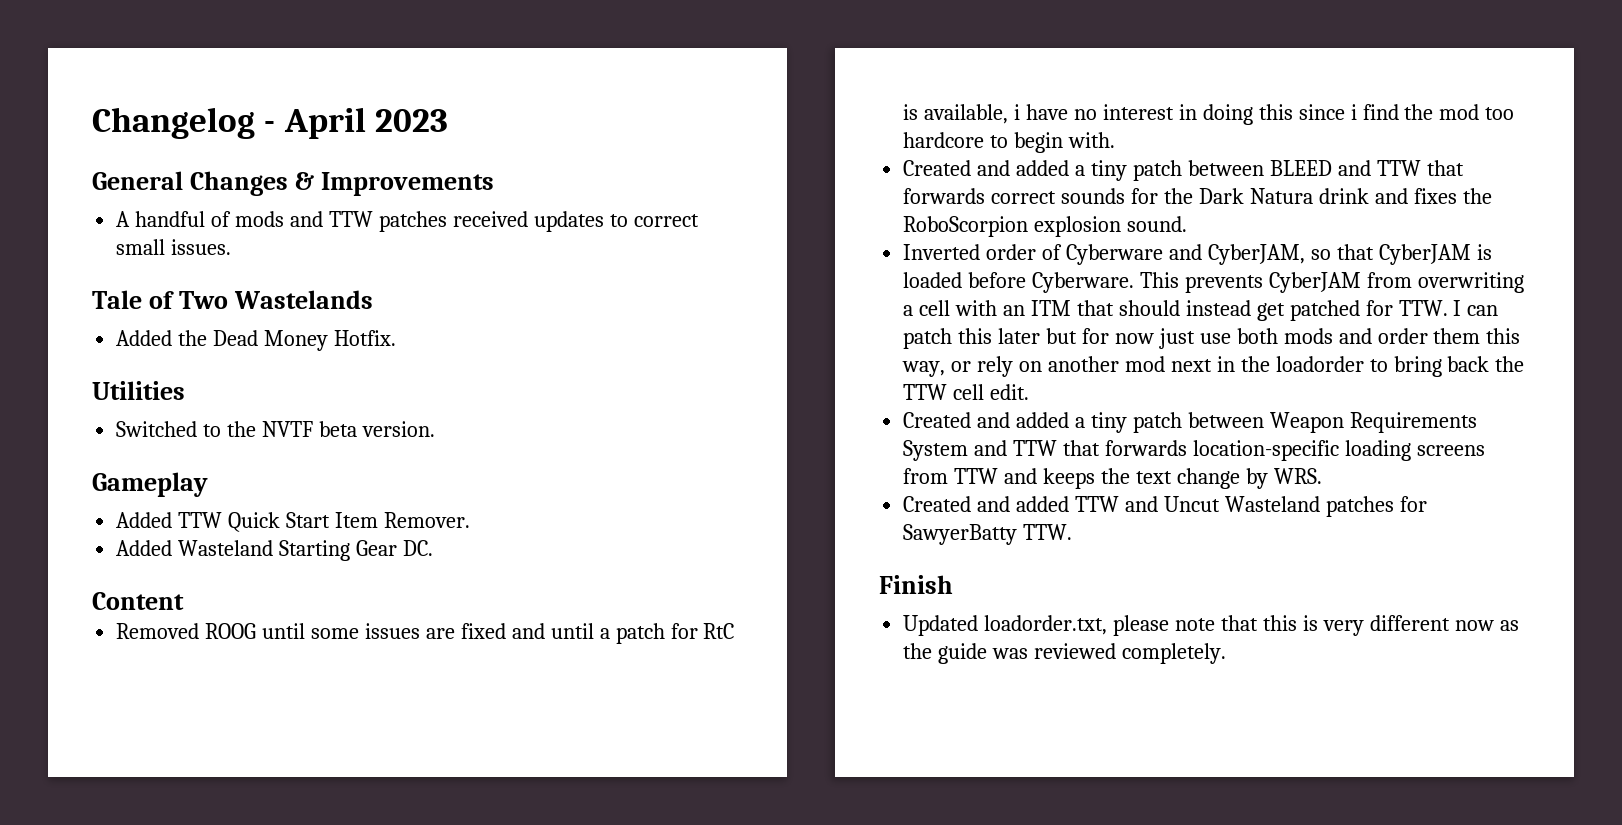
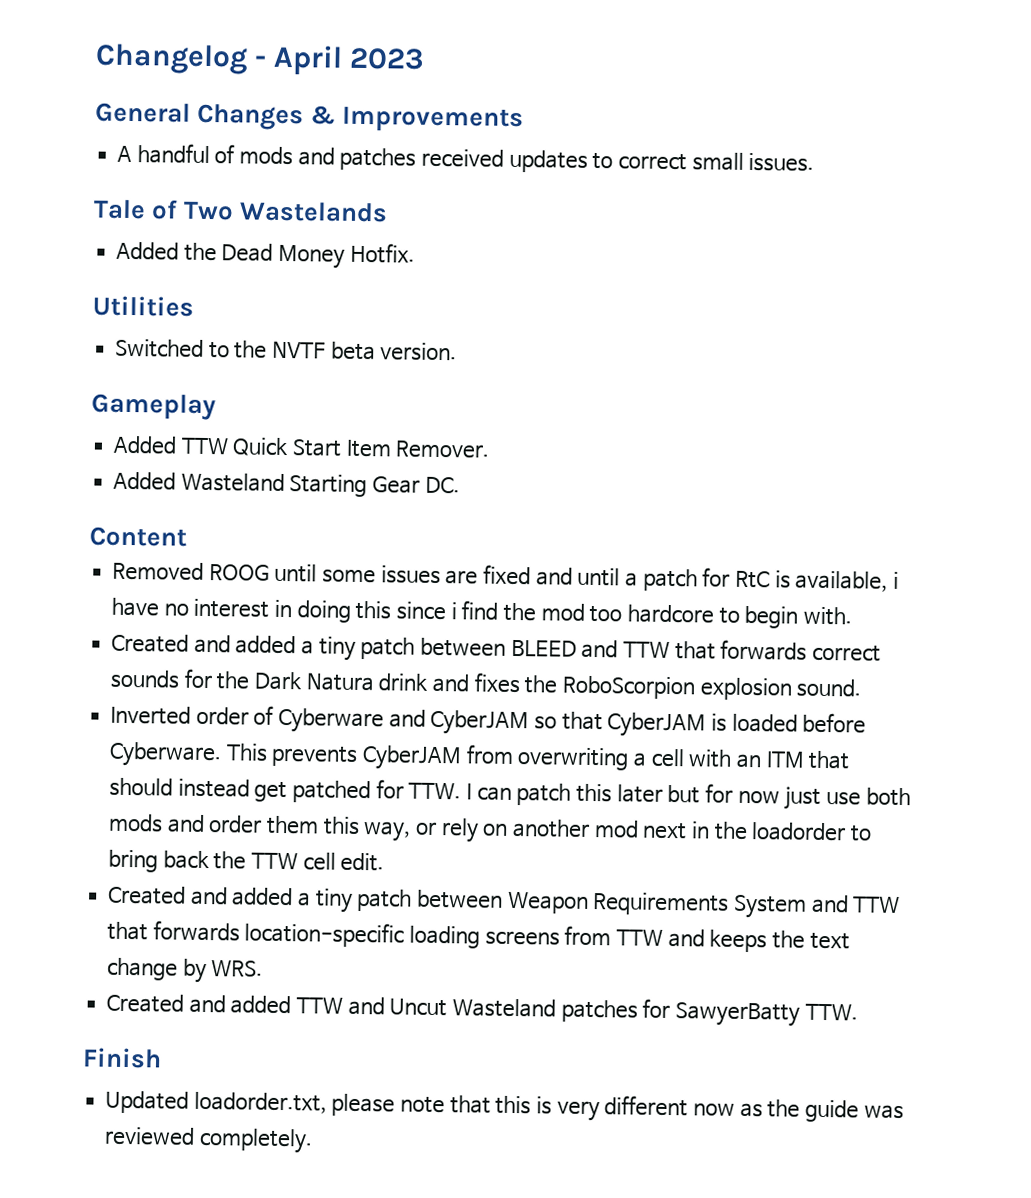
[328,211,373,227] TTW -> (335, 156) none
[1207,244,1305,265] CyberJAM, -> [430,709,530,736] CyberJAM

